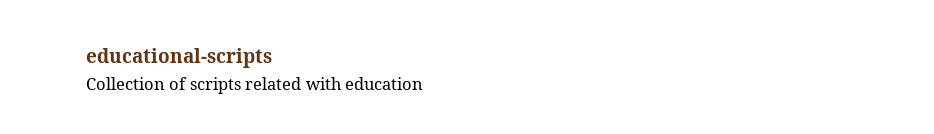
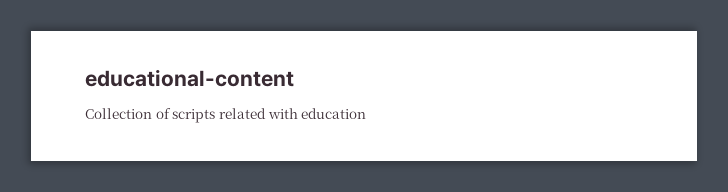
[86,48,272,68] educational-scripts -> [85,69,294,87] educational-content

